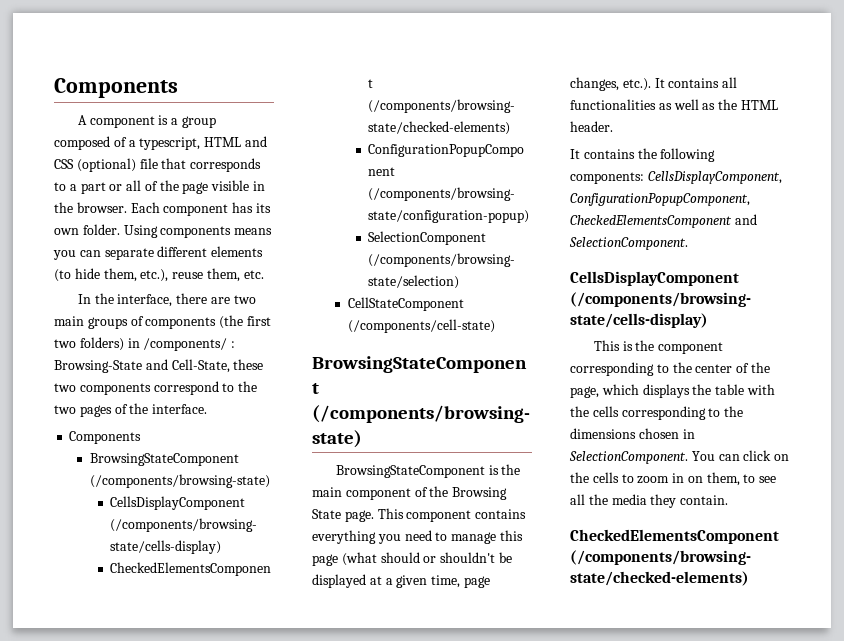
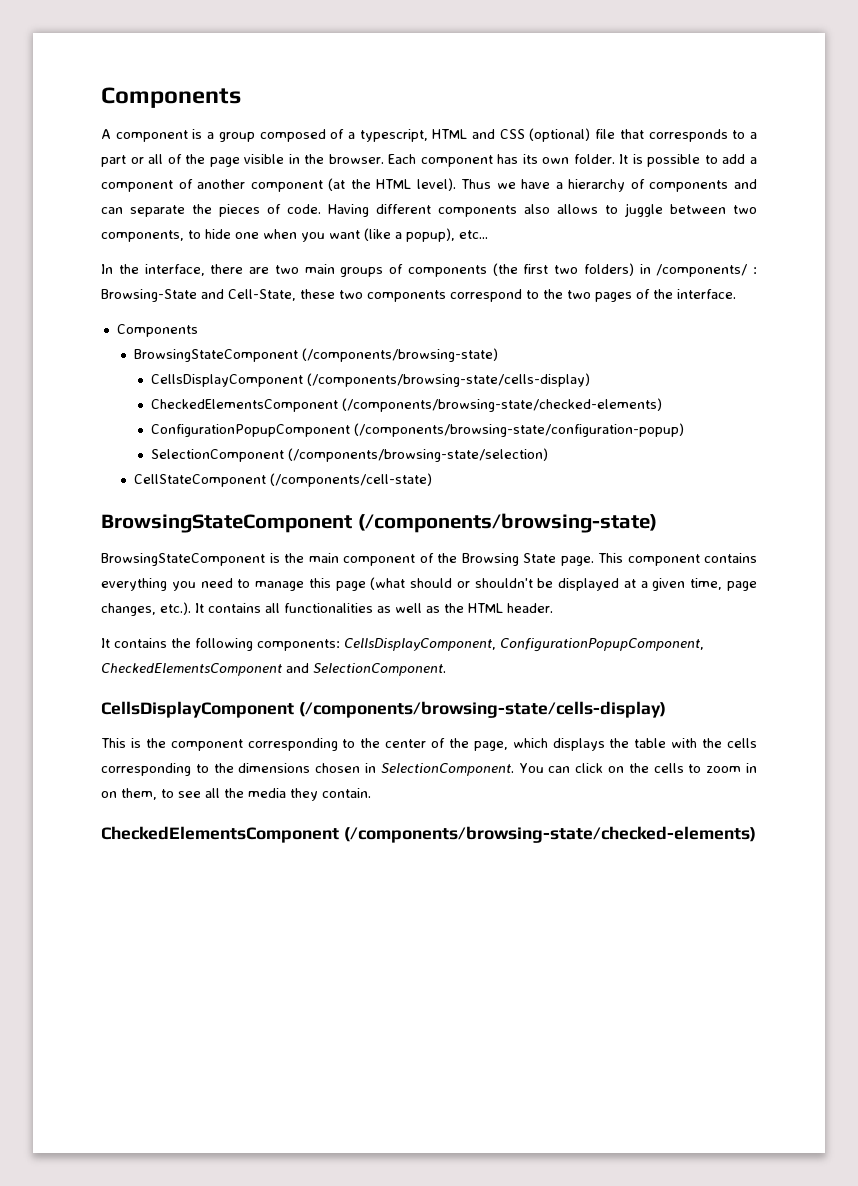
[123,225,273,238] [53,246,264,260] [54,268,264,282] Using components means you can separate different elements (to hide them, etc.), reuse them, etc. -> [619,154,757,167] [101,178,757,192] [101,203,757,217] [101,228,488,242] It is possible to add a component of another component (at the HTML level). Thus we have a hierarchy of components and can separate the pieces of code. Having different components also allows to juggle between two components, to hide one when you want (like a popup), etc...

